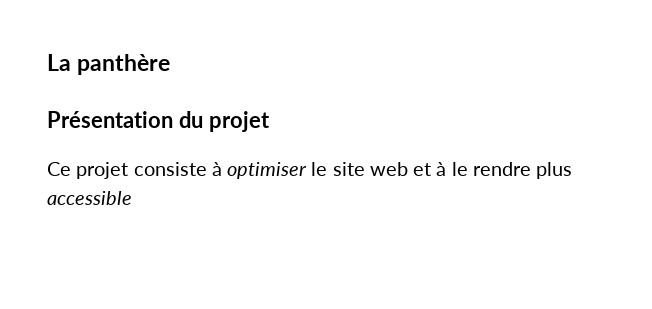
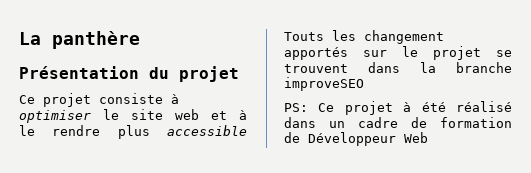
(132, 198) none -> [284,30,444,44] [284,46,512,60] [284,62,512,73] [284,77,364,91] [284,101,512,115] [284,117,512,128] [284,132,428,146] Touts les changement apportés sur le projet se trouvent dans la branche improveSEO // PS: Ce projet à été réalisé dans un cadre de formation de Développeur Web

